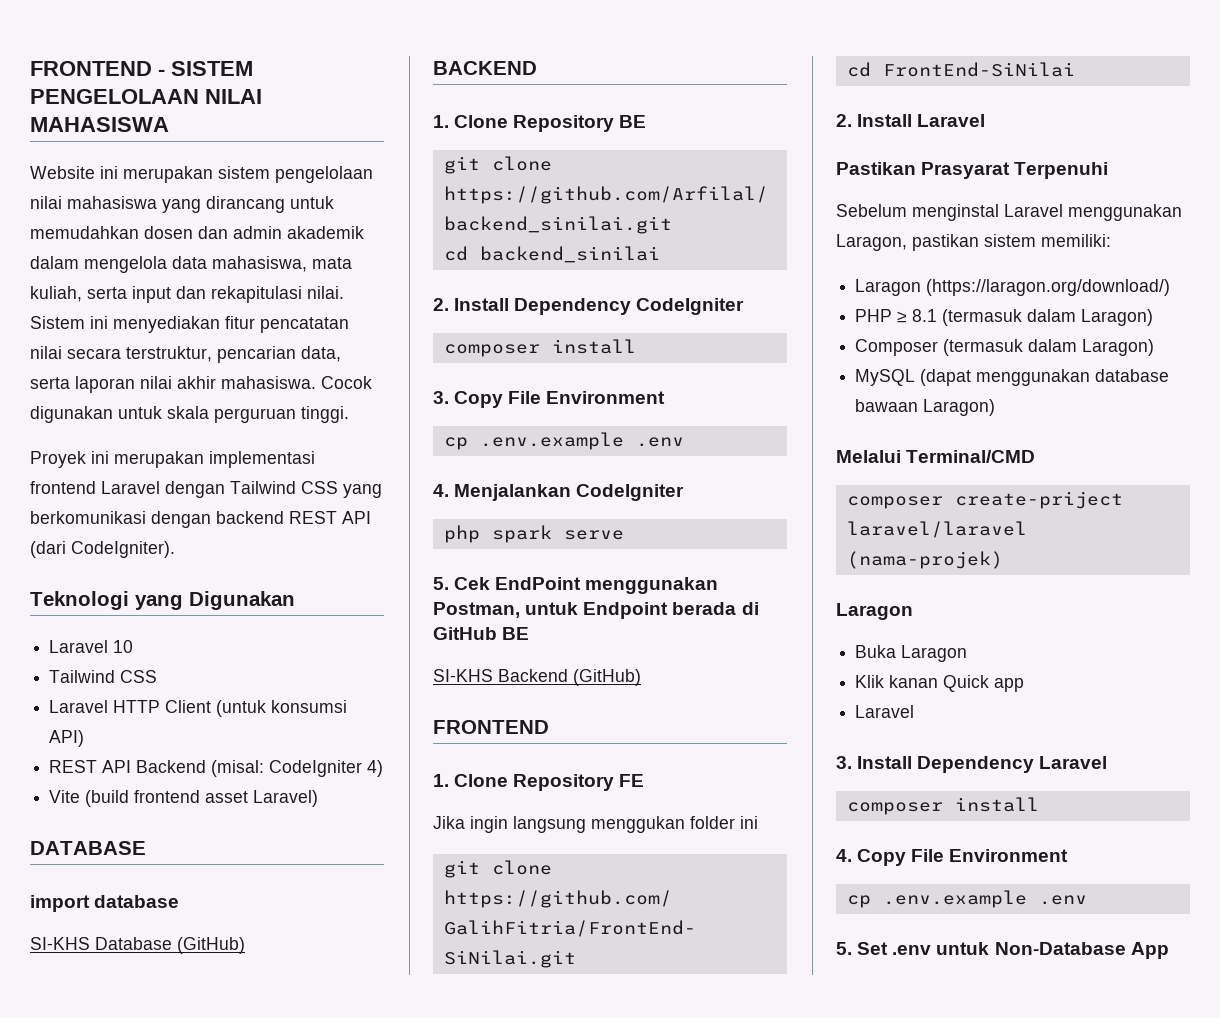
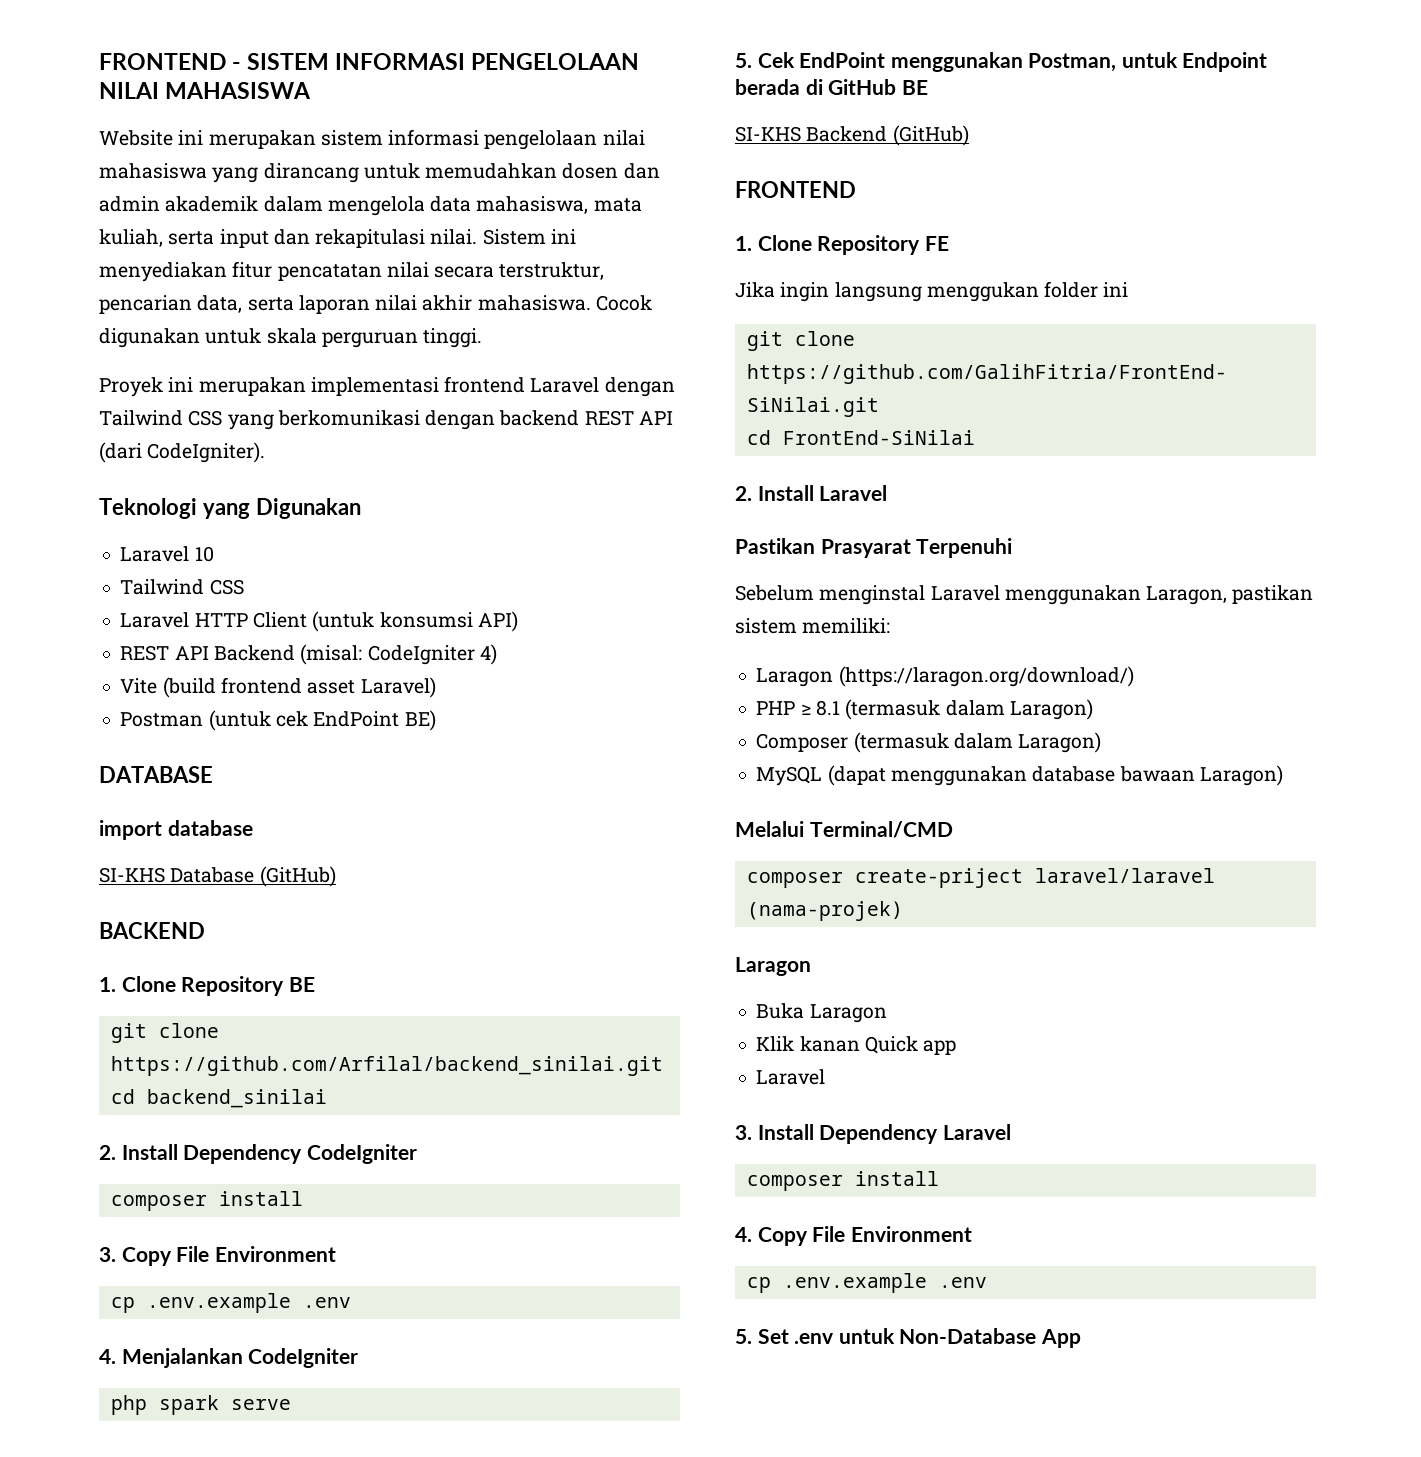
(253, 68) none -> [335,53,466,70] INFORMASI
(270, 172) none -> [388,129,480,146] informasi
(319, 798) none -> [120,710,436,731] // Postman (untuk cek EndPoint BE)

